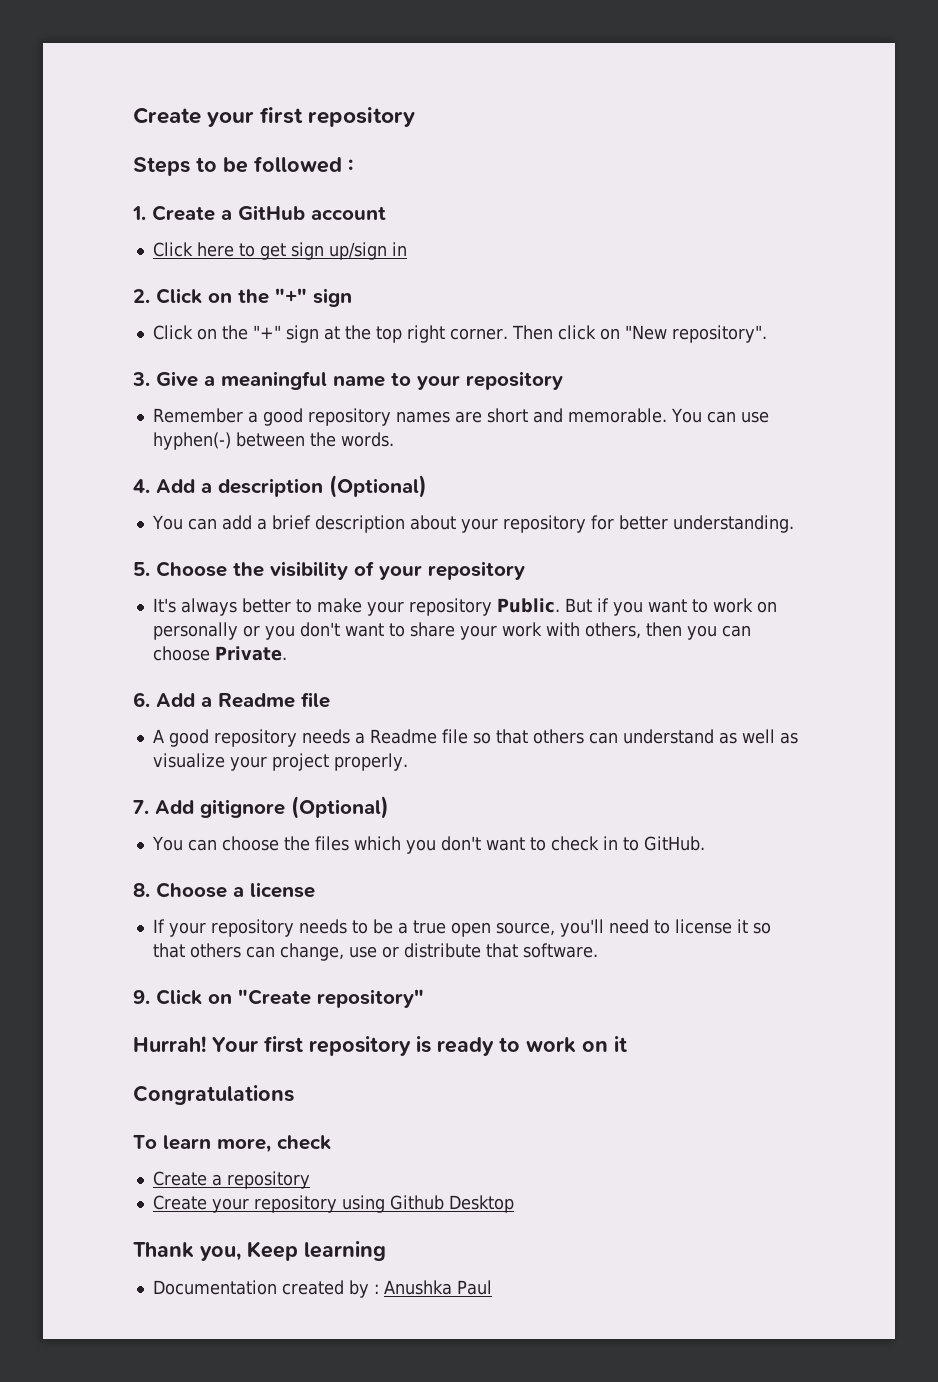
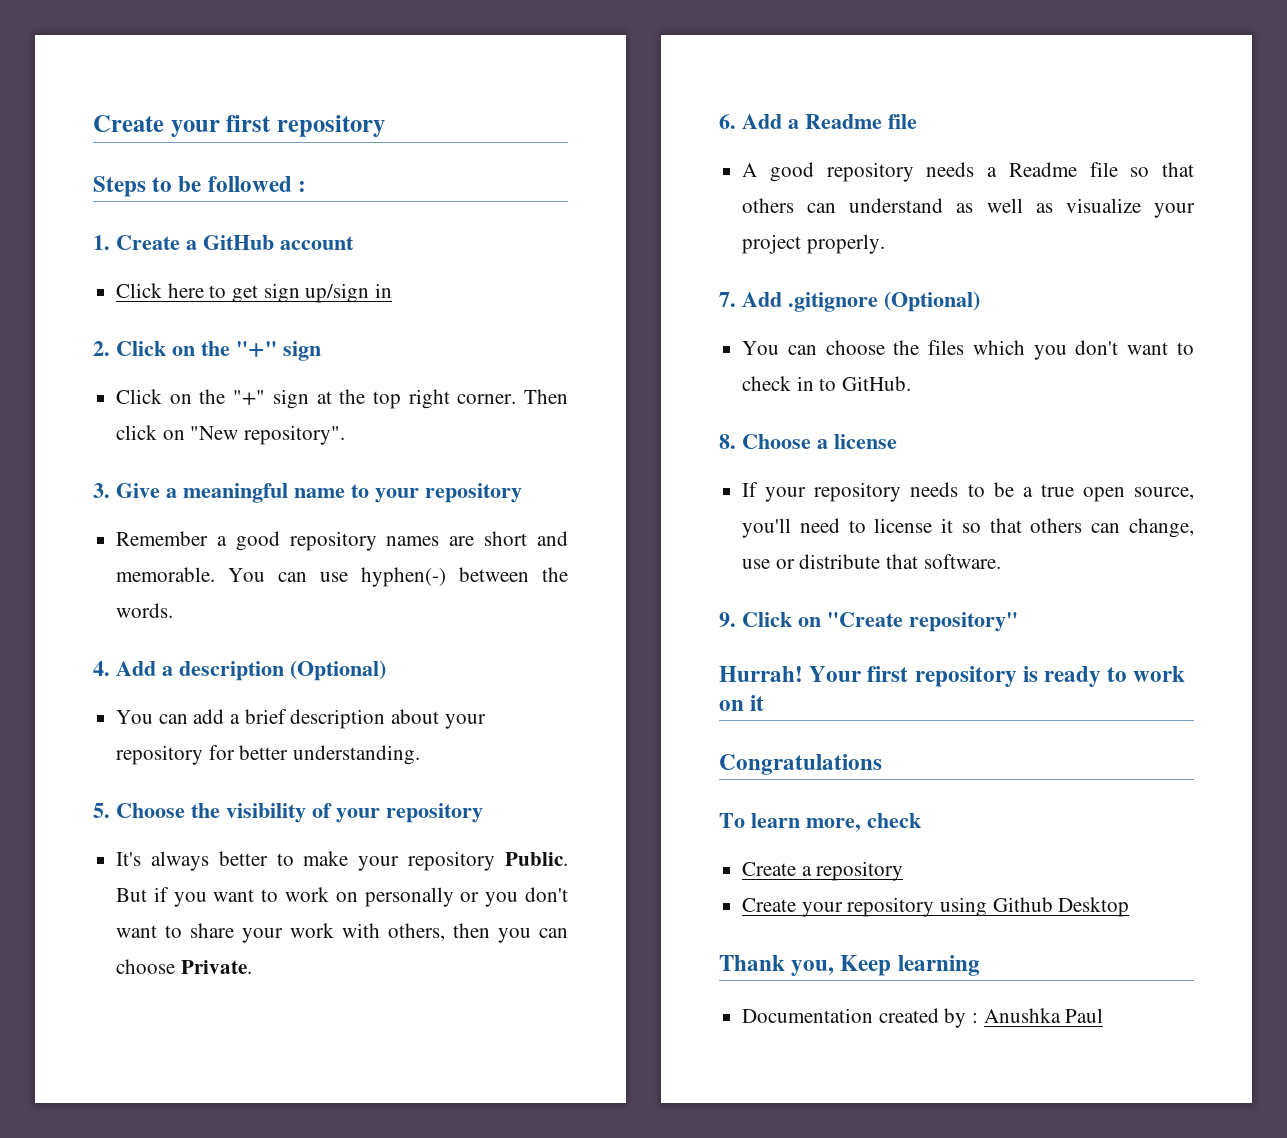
[200,799,285,818] gitignore -> [788,292,878,312] .gitignore

